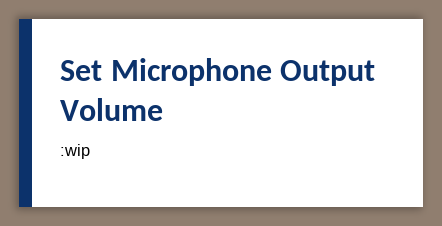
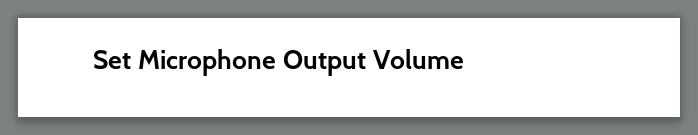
[60,144,90,159] // :wip -> (465, 59) none

